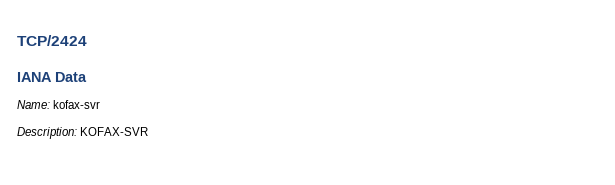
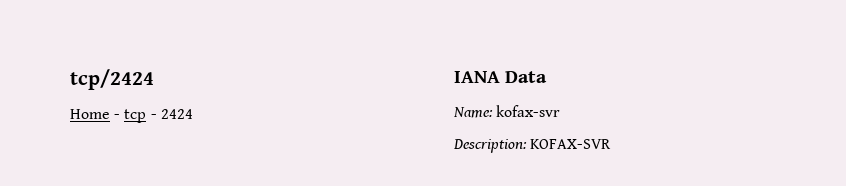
[17,35,87,46] TCP/2424 -> [70,69,154,90] [70,109,193,123] tcp/2424 // Home - tcp - 2424

